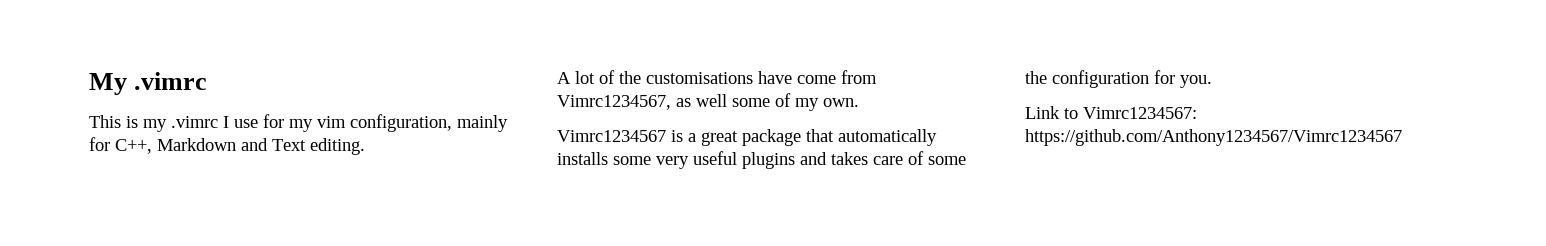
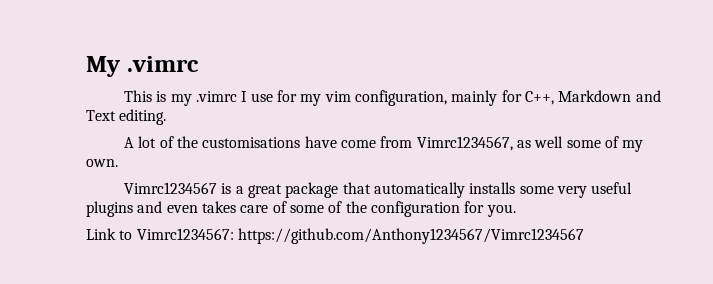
(827, 158) none -> [166,205,198,213] even
(966, 160) none -> [328,201,343,213] of

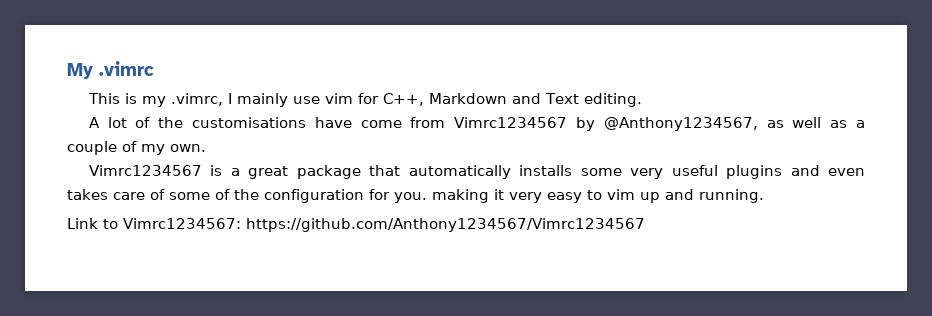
[196,90,498,106] .vimrc I use for my vim configuration, mainly -> [170,93,353,107] .vimrc, I mainly use vim
[416,136,601,151] Vimrc1234567, as well some -> [454,117,865,131] [67,141,117,155] Vimrc1234567 by @Anthony1234567, as well as a couple
(516, 210) none -> [432,189,764,203] making it very easy to vim up and running.

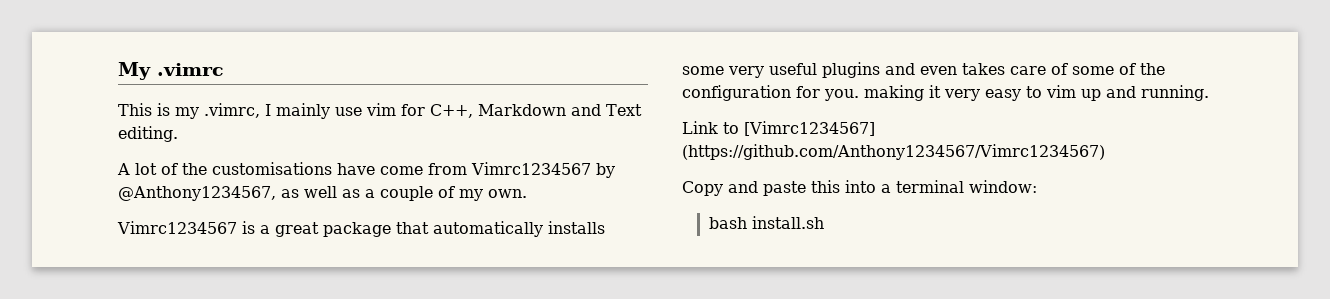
[123,218,645,232] Vimrc1234567: https://github.com/Anthony1234567/Vimrc1234567 -> [744,121,875,136] [682,144,1105,160] [682,180,1037,196] [708,216,824,229] [Vimrc1234567] (https://github.com/Anthony1234567/Vimrc1234567) // Copy and paste this into a terminal window: // bash install.sh

